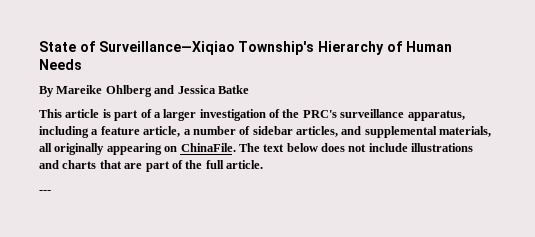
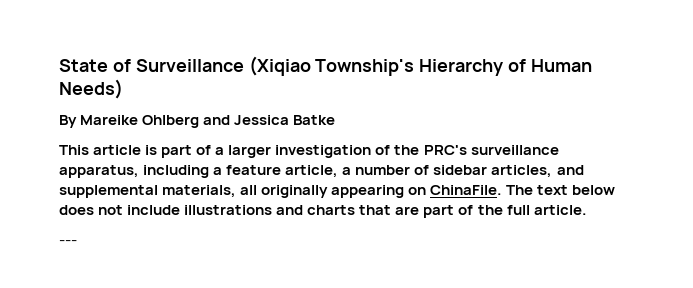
[98,41,235,55] Surveillance—Xiqiao -> [135,56,311,76] Surveillance (Xiqiao
[39,59,82,70] Needs -> [59,79,123,99] Needs)

